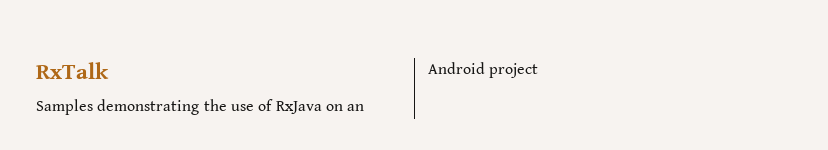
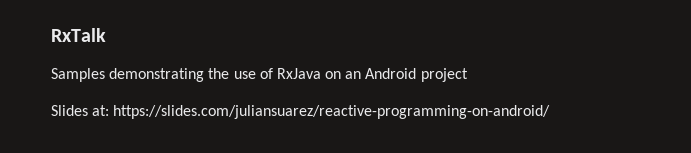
(539, 70) none -> [51,105,551,119] // Slides at: https://slides.com/juliansuarez/reactive-programming-on-android/

